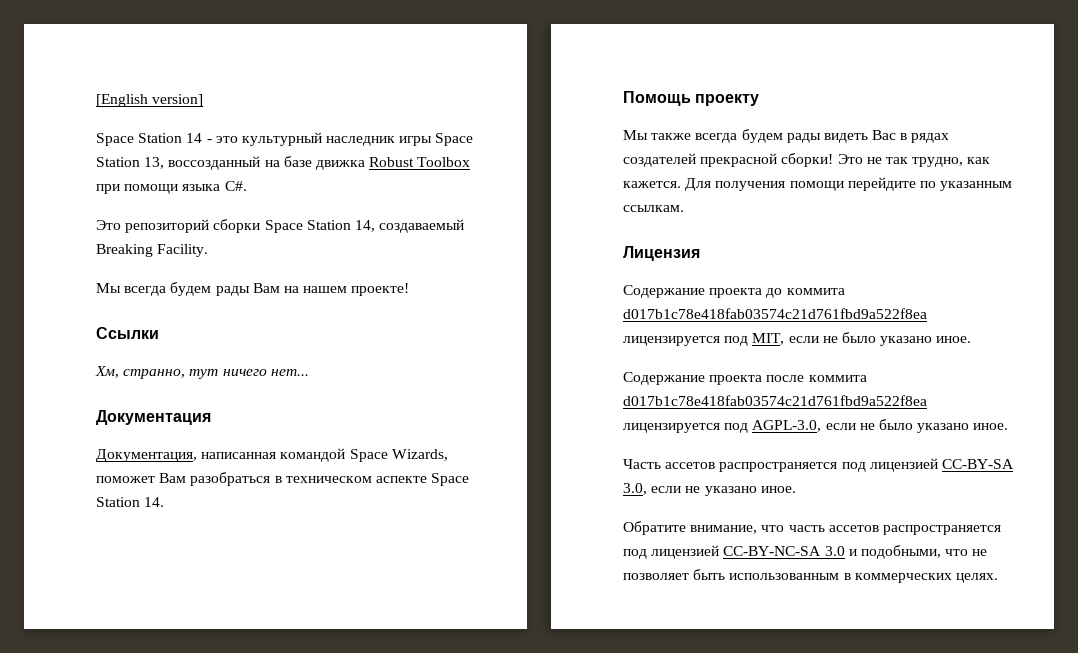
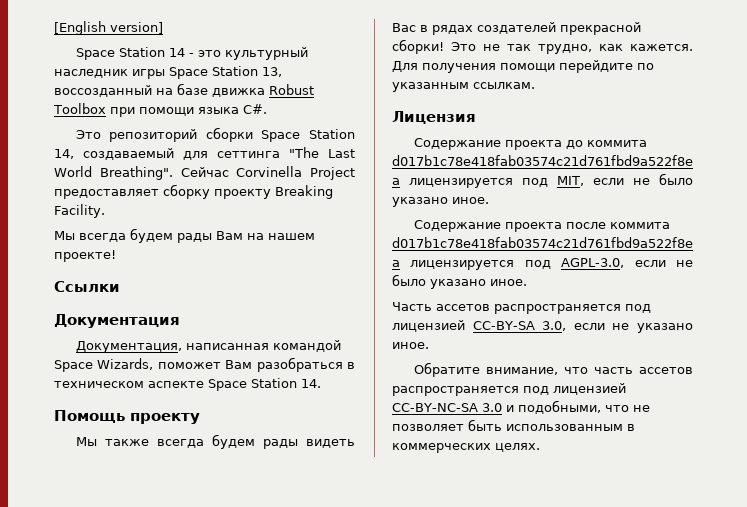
(465, 226) none -> [183,147,355,160] [54,166,355,180] [54,184,271,199] для сеттинга "The Last World Breathing". Сейчас Corvinella Project предоставляет сборку проекту
[95,366,309,379] // Хм, странно, тут ничего нет... -> (120, 286) none

